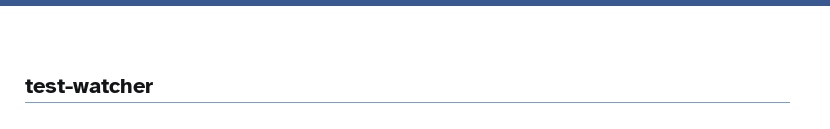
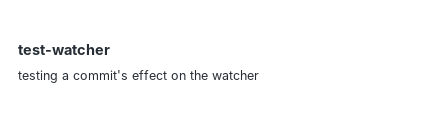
(153, 86) none -> [18,70,259,83] // testing a commit's effect on the watcher

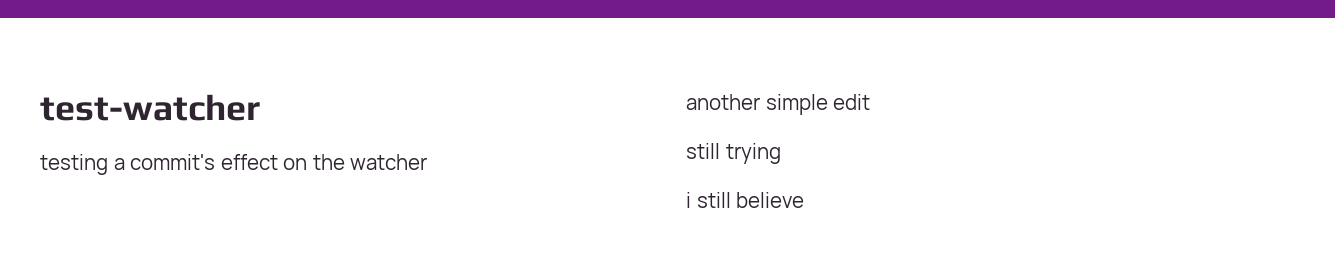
(259, 75) none -> [686,94,871,115] [686,143,781,164] [686,192,805,208] // another simple edit // still trying // i still believe

